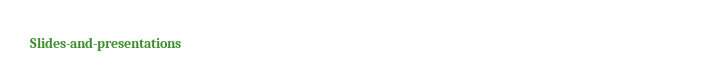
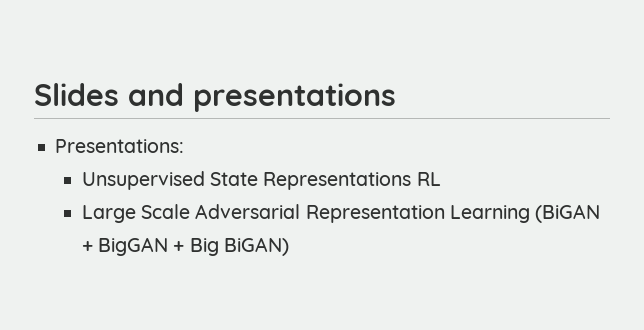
[30,37,181,51] Slides-and-presentations -> [34,83,396,112] [55,139,185,153] [81,171,441,190] [81,204,601,223] [81,237,289,256] Slides and presentations // Presentations: // Unsupervised State Representations RL // Large Scale Adversarial Representation Learning (BiGAN + BigGAN + Big BiGAN)

